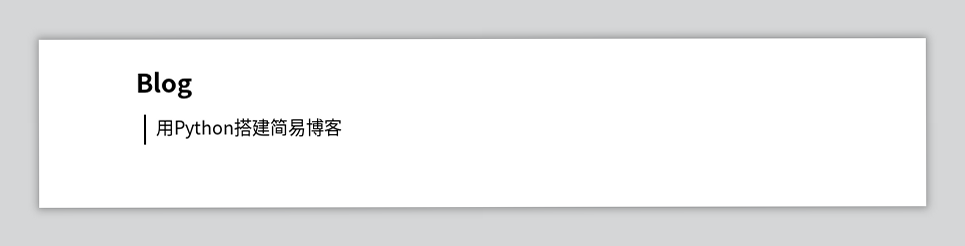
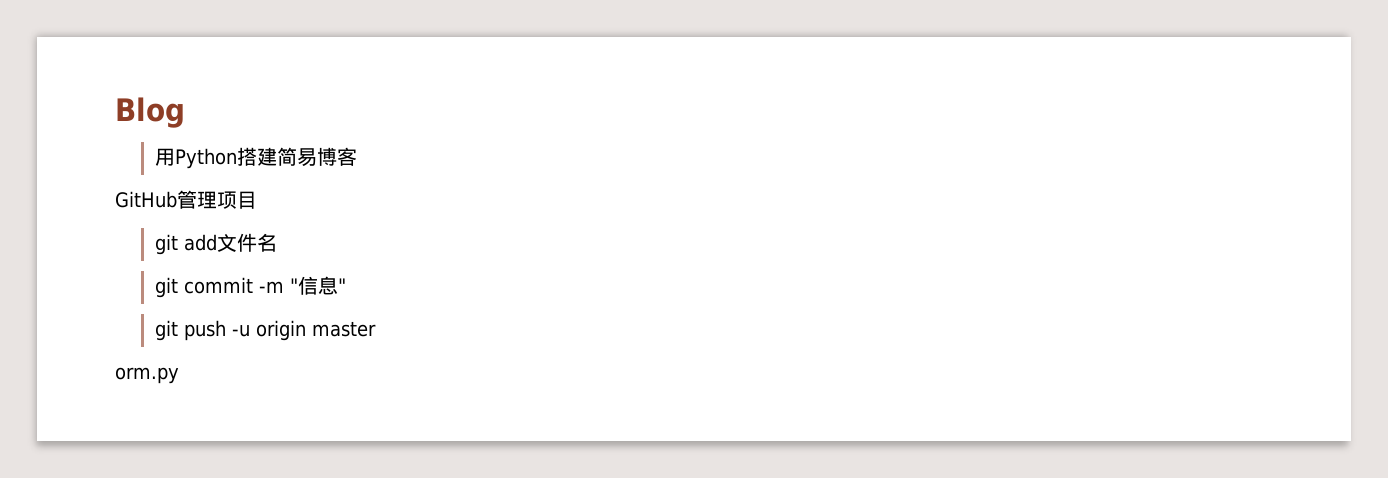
(344, 127) none -> [115,190,257,209] [154,233,277,255] [154,276,346,298] [154,320,376,341] [115,367,179,384] // GitHub管理项目 // git add文件名 // git commit -m "信息" // git push -u origin master // orm.py

